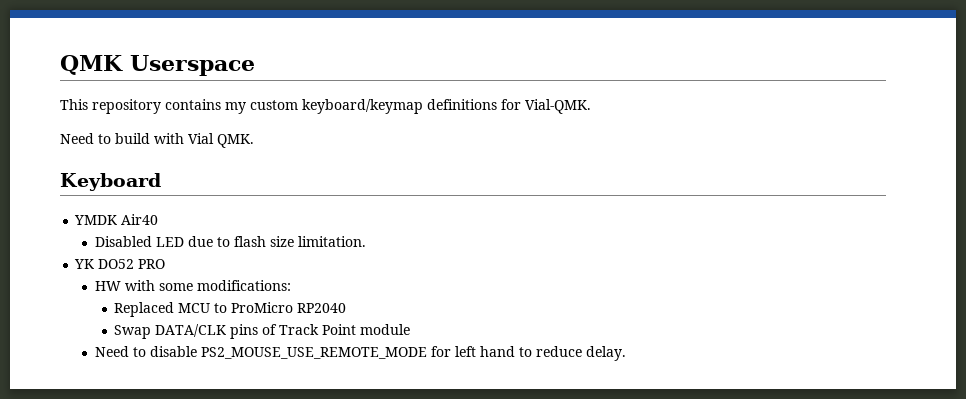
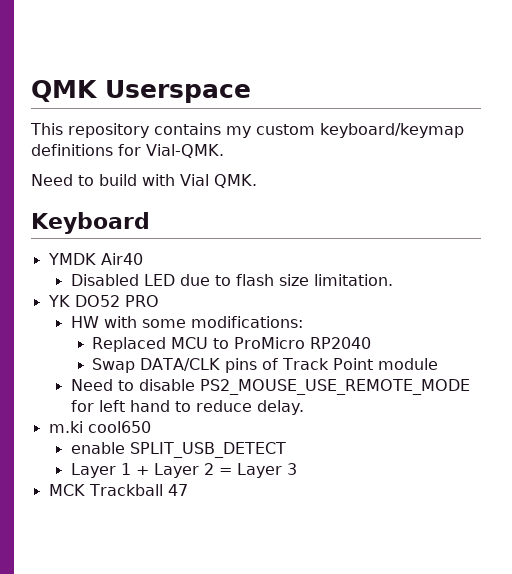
(626, 353) none -> [48,421,151,433] [70,442,286,458] [70,463,297,478] [48,484,188,496] // m.ki cool650 // enable SPLIT_USB_DETECT // Layer 1 + Layer 2 = Layer 3 // MCK Trackball 47

